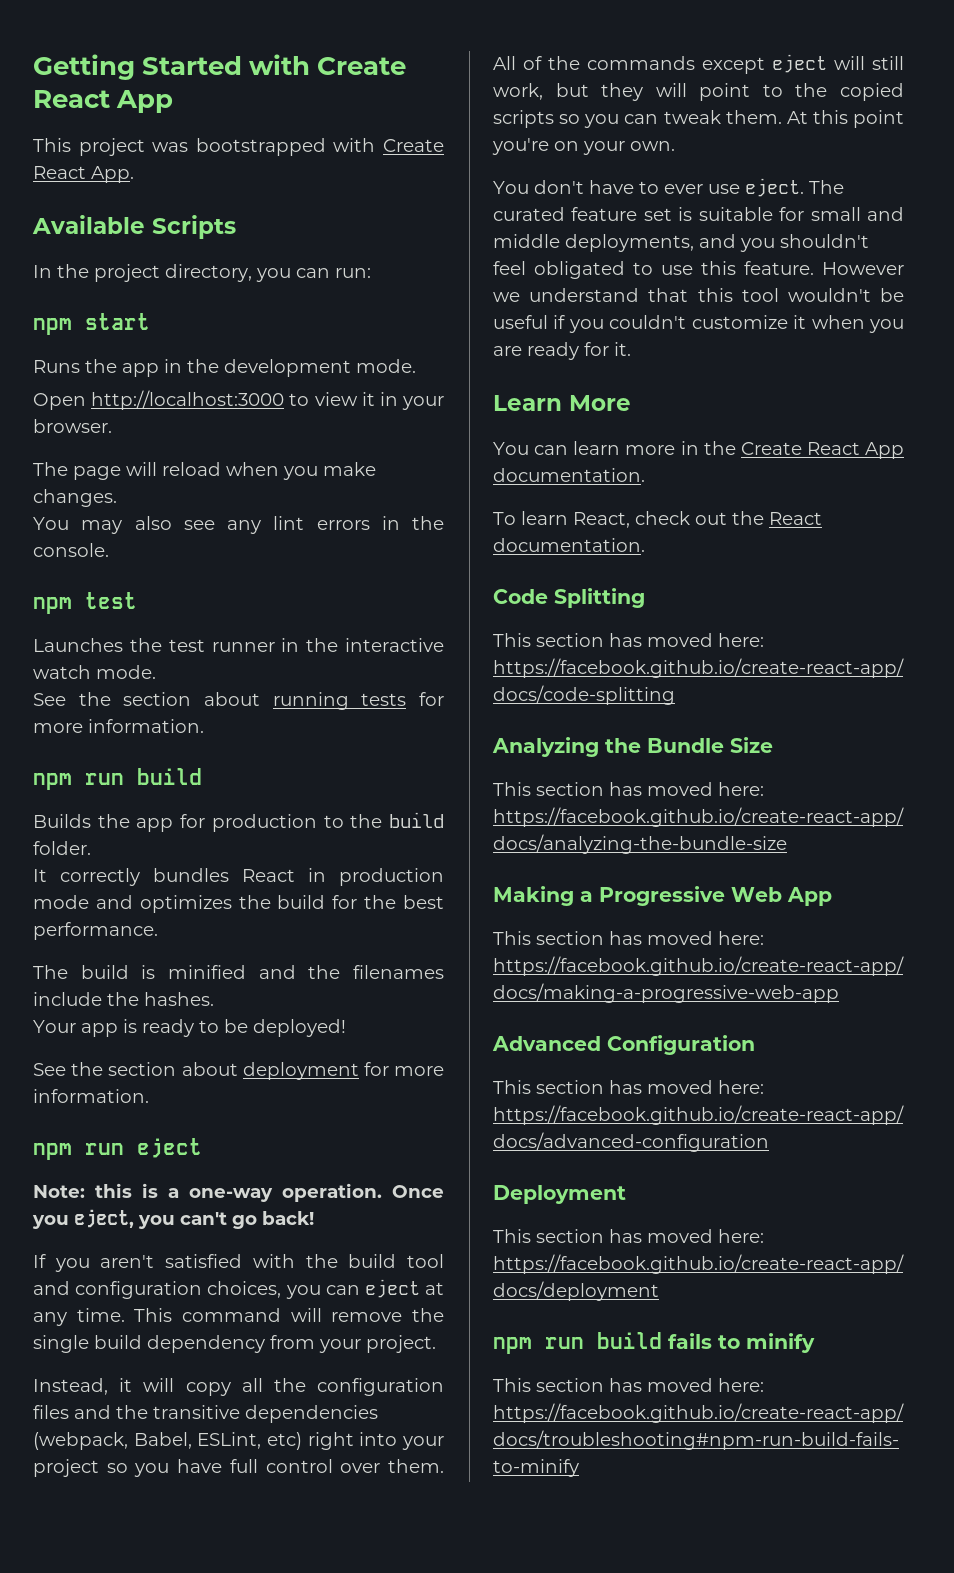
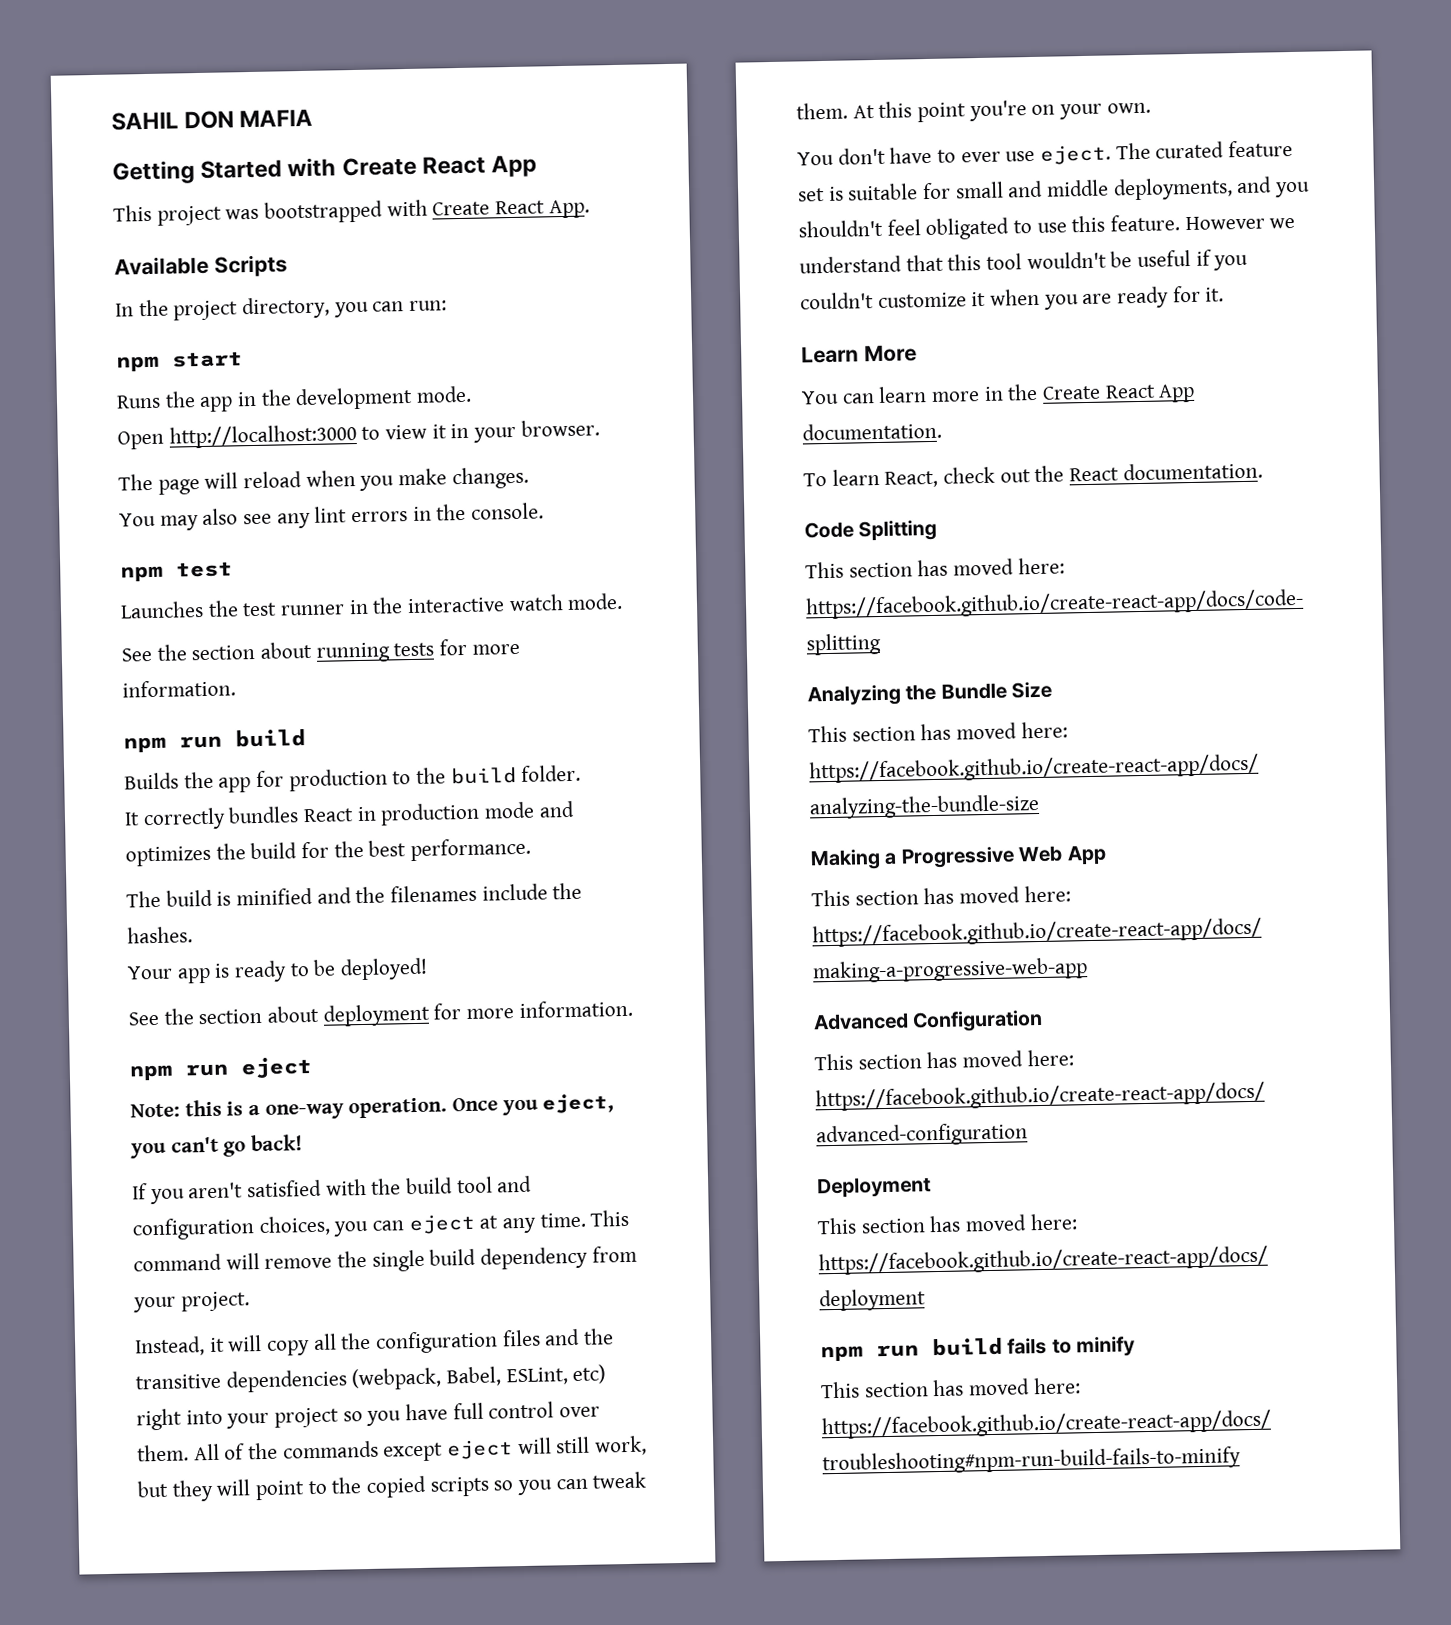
(33, 67) none -> [111,108,314,131] SAHIL DON MAFIA //

